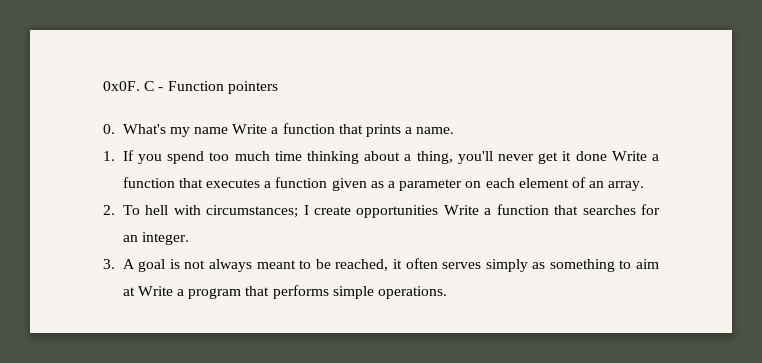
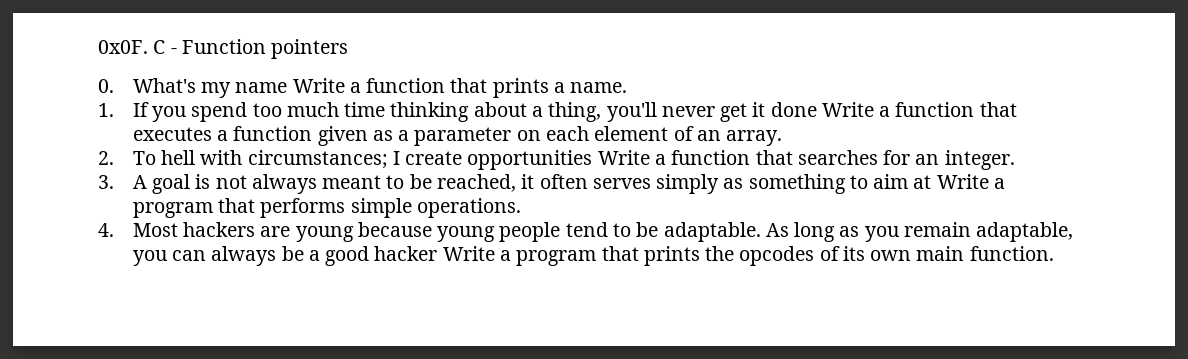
(448, 292) none -> [98,222,1074,242] [132,246,1054,266] // 4. Most hackers are young because young people tend to be adaptable. As long as you remain adaptable, you can always be a good hacker Write a program that prints the opcodes of its own main function.

